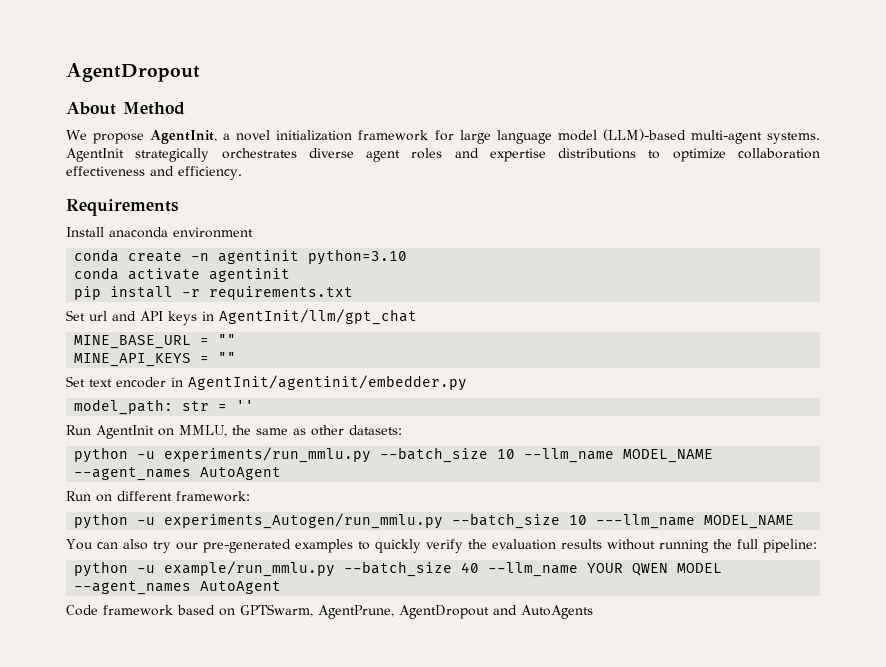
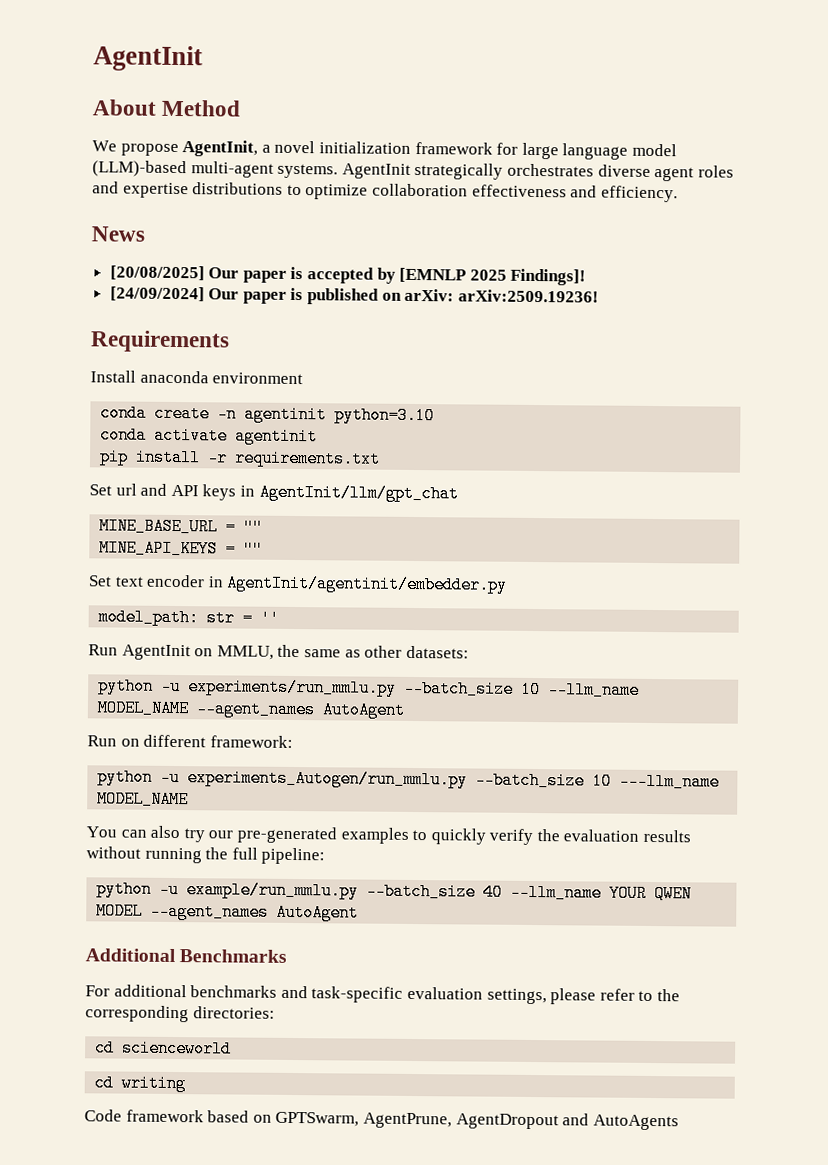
[66,63,200,82] AgentDropout -> [93,45,203,72] AgentInit
(242, 173) none -> [91,226,145,242] [109,265,587,286] [109,286,599,305] // News // [20/08/2025] Our paper is accepted by [EMNLP 2025 Findings]! // [24/09/2024] Our paper is published on arXiv: arXiv:2509.19236!
(282, 587) none -> [85,948,288,963] [85,984,680,1005] [85,1005,275,1023] [95,1039,233,1058] [94,1074,187,1093] // Additional Benchmarks // For additional benchmarks and task-specific evaluation settings, please refer to the corresponding directories: // cd scienceworld // cd writing

